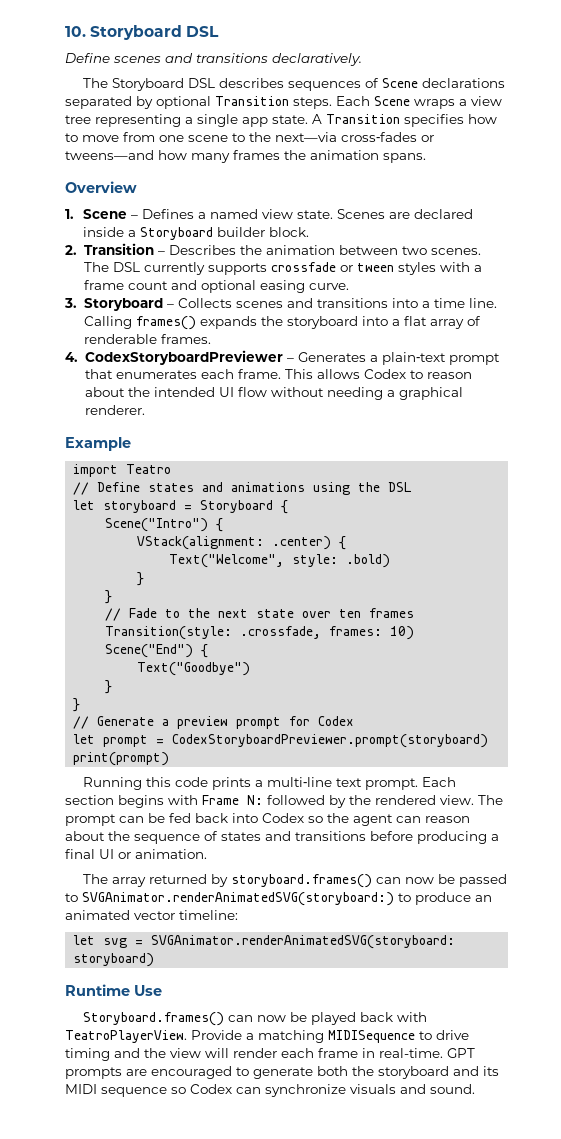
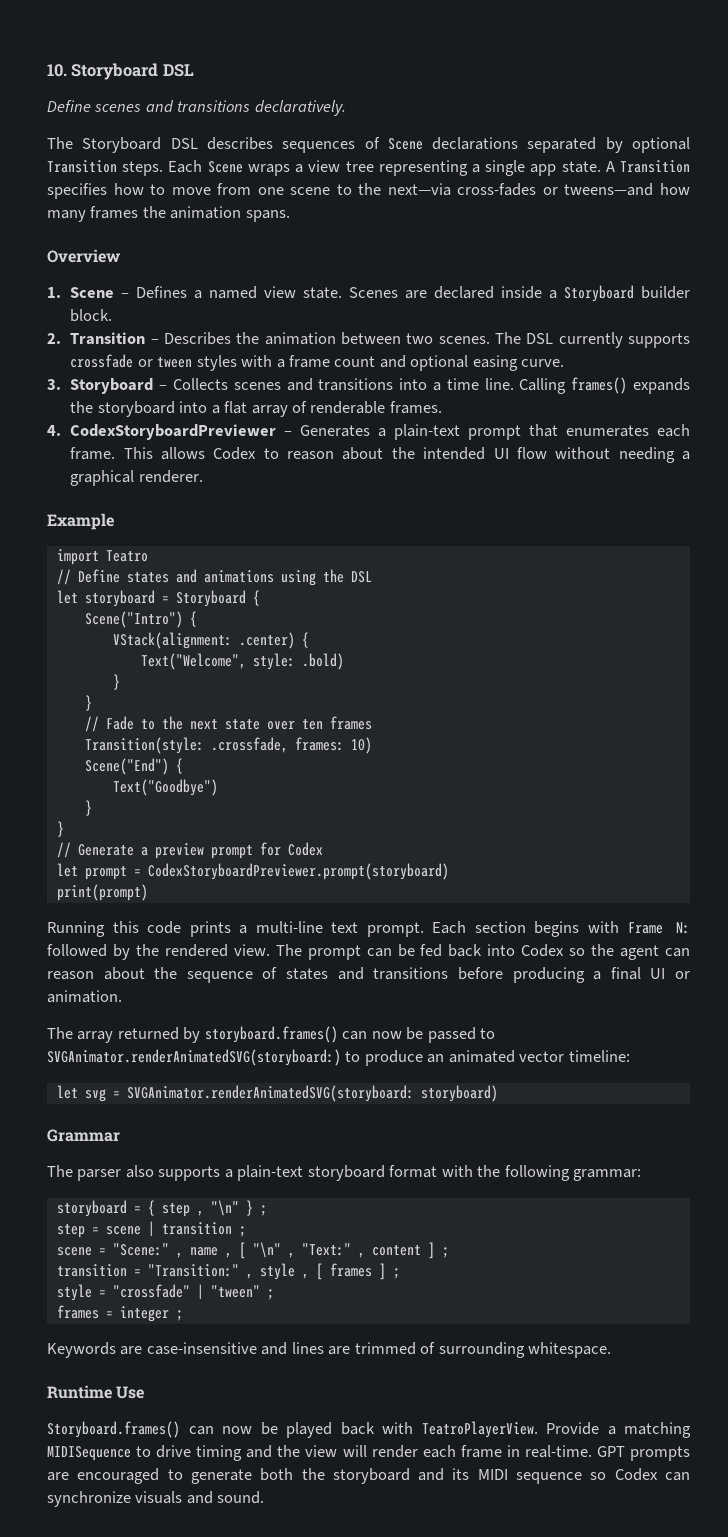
(155, 960) none -> [47,1129,120,1142] [47,1165,642,1181] [56,1200,267,1217] [56,1221,246,1238] [56,1242,449,1259] [56,1263,400,1280] [56,1284,274,1301] [56,1305,183,1322] [47,1342,612,1358] // Grammar // The parser also supports a plain‑text storyboard format with the following grammar: // storyboard = { step , "\n" } ; // step = scene | transition ; // scene = "Scene:" , name , [ "\n" , "Text:" , content ] ; // transition = "Transition:" , style , [ frames ] ; // style = "crossfade" | "tween" ; // frames = integer ; // Keywords are case‑insensitive and lines are trimmed of surrounding whitespace.

